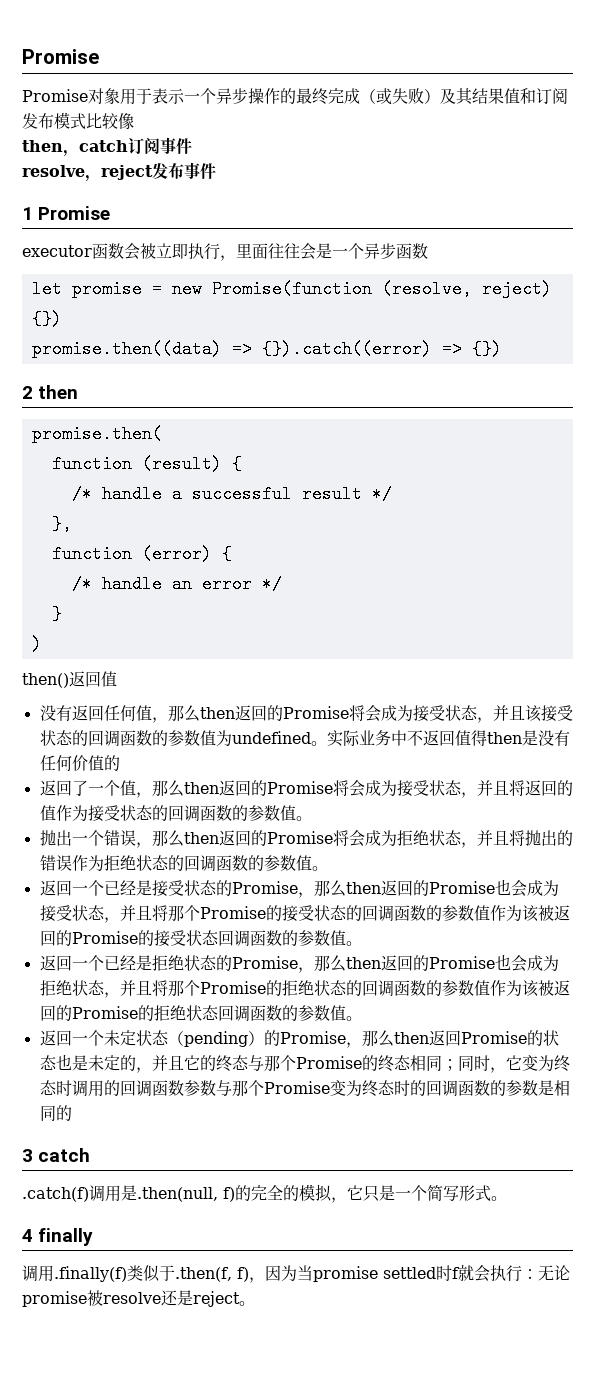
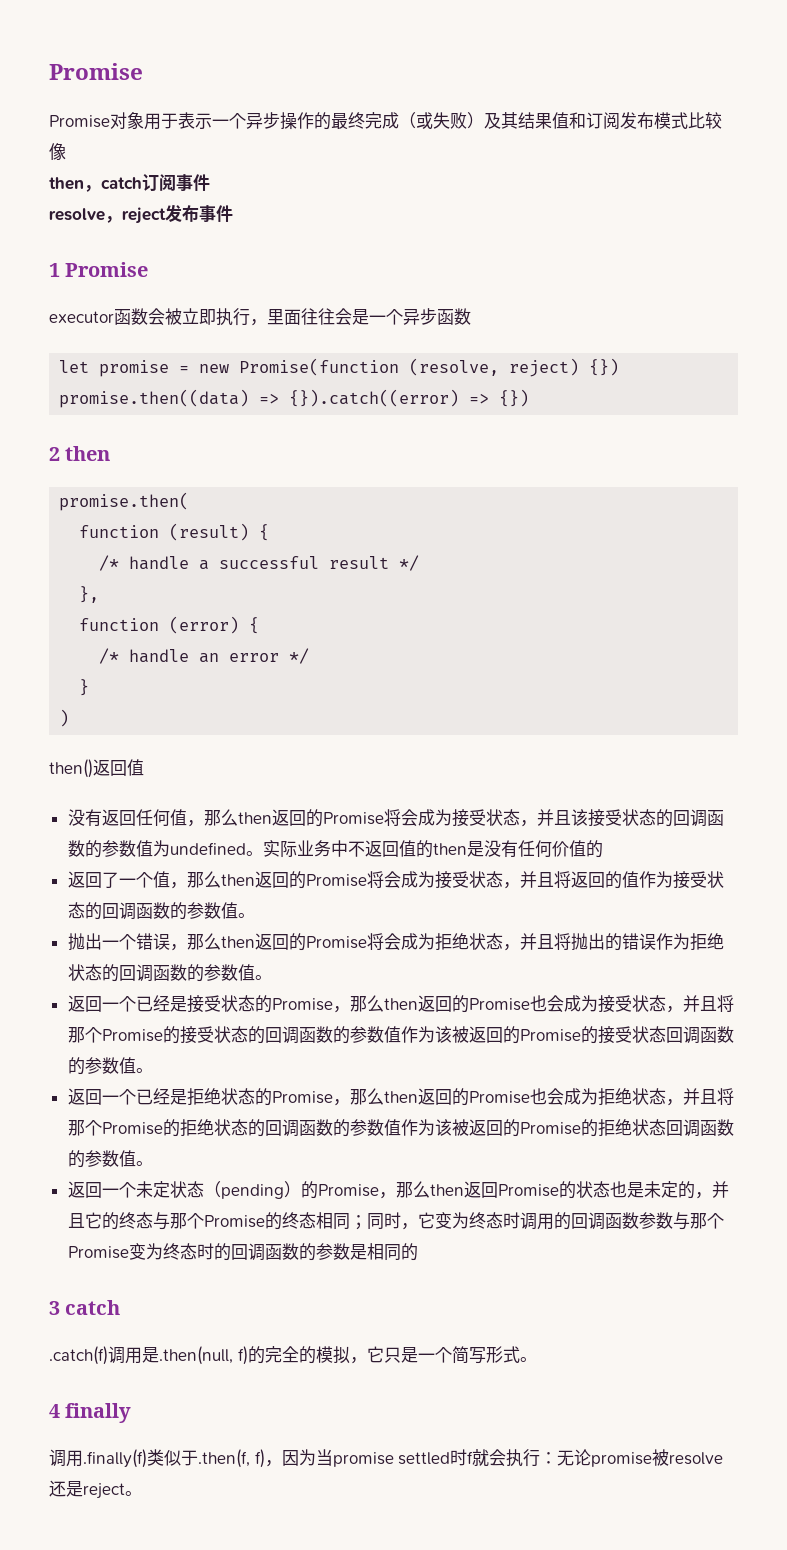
[470,730,487,746] 得 -> [415,840,433,858] 的

